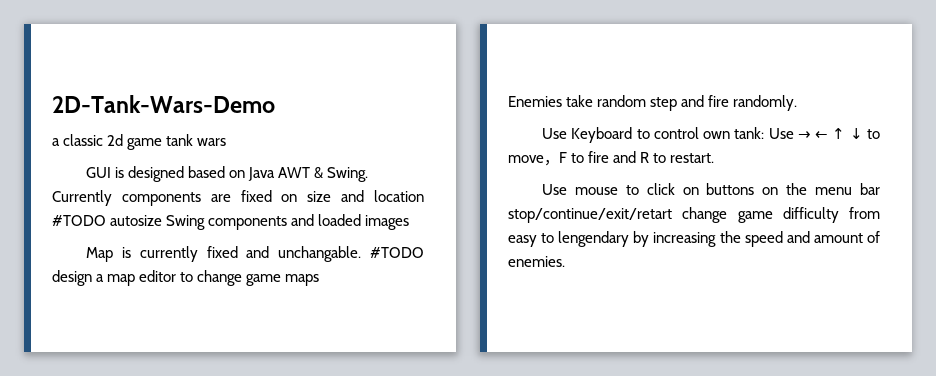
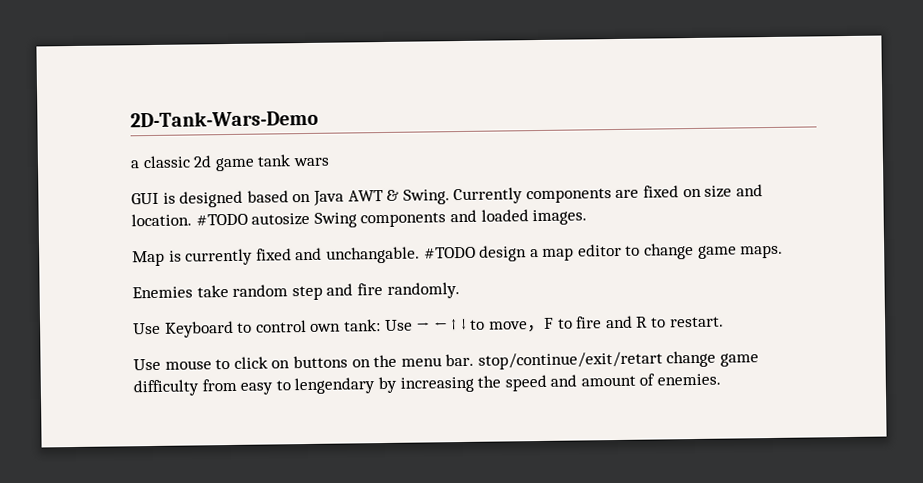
[374,190,424,202] location -> [131,213,192,227] location.
[365,215,410,230] images -> [532,209,588,226] images.
[285,274,320,286] maps -> [740,244,784,259] maps.
[860,183,880,195] bar -> [445,353,475,367] bar.

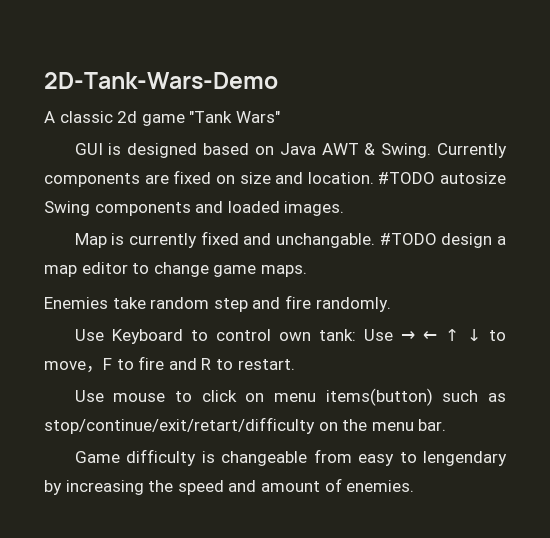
[130,160,140,169] a -> [44,111,55,123] A
[257,154,330,167] tank wars -> [189,111,280,123] "Tank Wars"
[292,355,348,369] buttons -> [273,388,506,406] [44,417,315,434] menu items(button) such as stop/continue/exit/retart/difficulty
[477,350,760,370] [133,379,199,397] stop/continue/exit/retart change game difficulty -> [74,449,308,466] // Game difficulty is changeable

